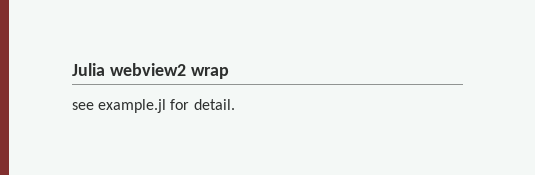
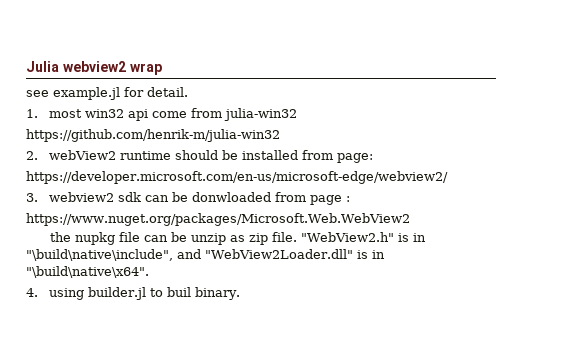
(235, 104) none -> [26,108,298,121] [26,129,280,142] [26,150,374,163] [26,171,448,184] [26,192,351,205] [26,213,410,226] [49,232,426,245] [26,249,385,261] [26,266,149,278] [26,287,241,300] // 1. most win32 api come from julia-win32 // https://github.com/henrik-m/julia-win32 // 2. webView2 runtime should be installed from page: // https://developer.microsoft.com/en-us/microsoft-edge/webview2/ // 3. webview2 sdk can be donwloaded from page : // https://www.nuget.org/packages/Microsoft.Web.WebView2 // the nupkg file can be unzip as zip file. "WebView2.h" is in "\build\native\include", and "WebView2Loader.dll" is in "\build\native\x64". // 4. using builder.jl to buil binary.

